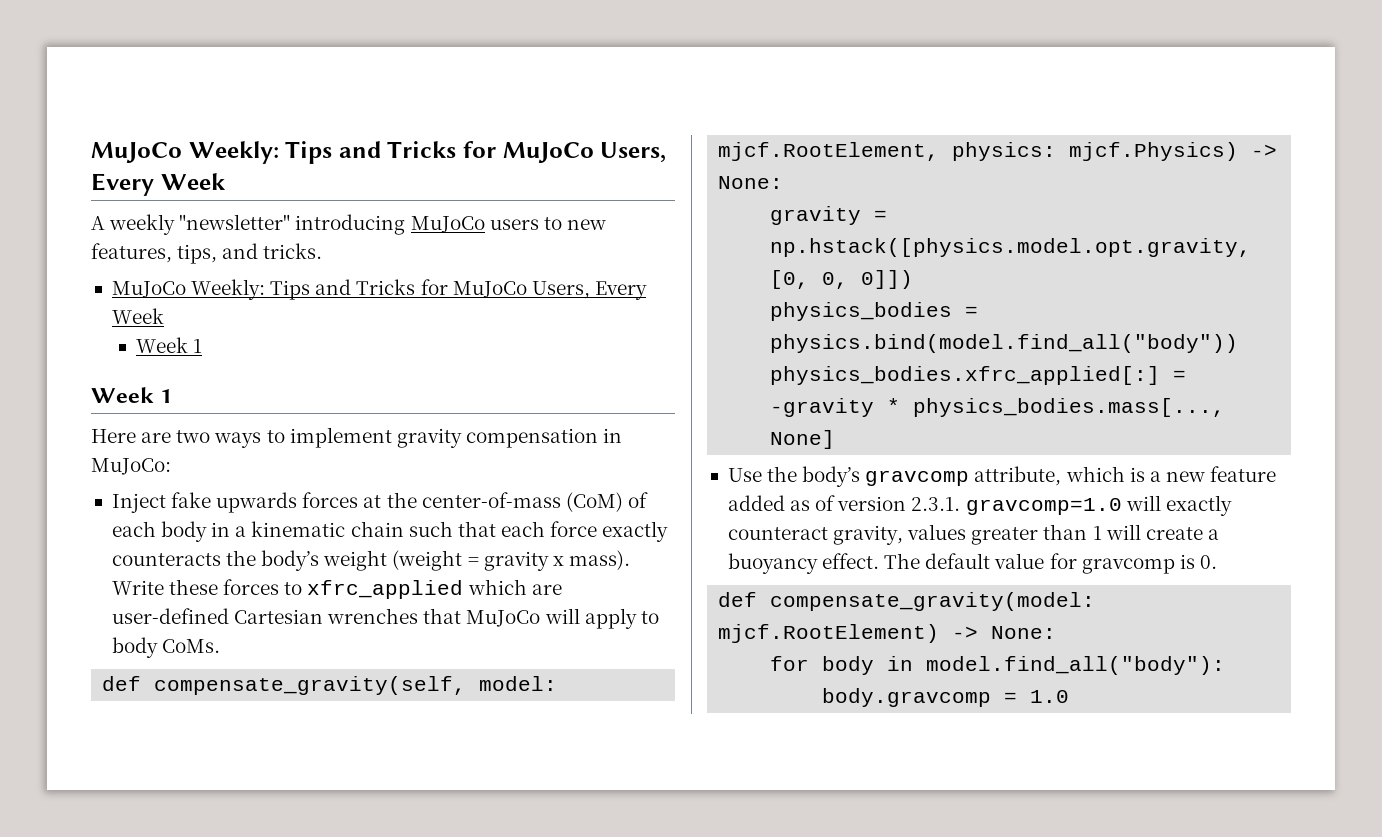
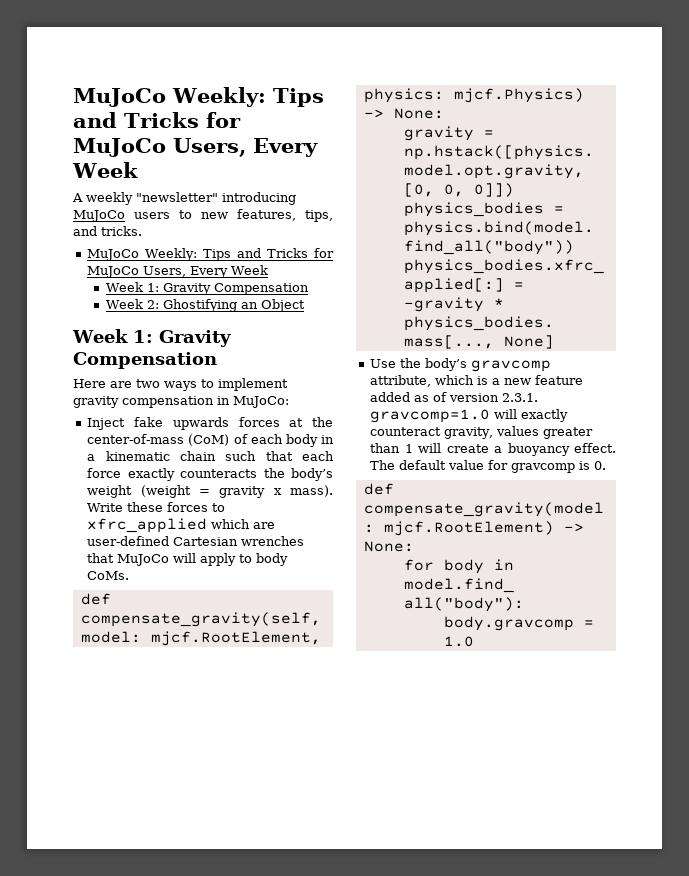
[192,339,202,353] [91,387,173,403] 1 // Week 1 -> [146,283,309,295] [105,299,305,312] [72,329,231,347] [73,352,217,369] 1: Gravity Compensation // Week 2: Ghostifying an Object // Week 1: Gravity Compensation

